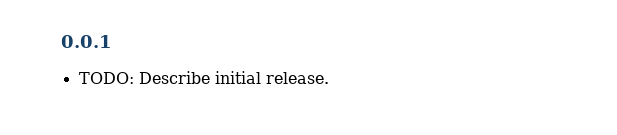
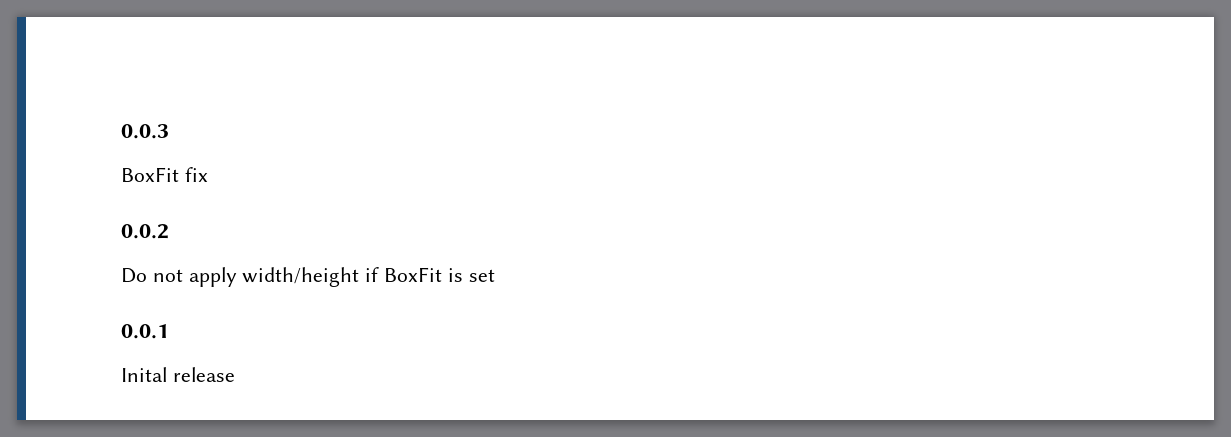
[61,35,112,48] [78,71,329,84] 0.0.1 // TODO: Describe initial release. -> [121,124,169,139] [121,167,208,182] [121,224,169,239] [121,267,495,287] [121,324,169,339] [121,367,235,382] 0.0.3 // BoxFit fix // 0.0.2 // Do not apply width/height if BoxFit is set // 0.0.1 // Inital release

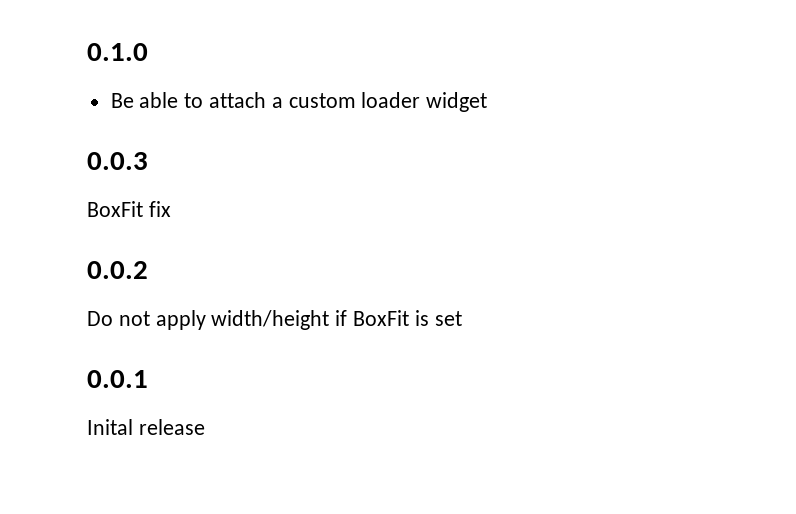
(121, 131) none -> [87,43,148,61] [110,92,488,112] 0.1.0 // Be able to attach a custom loader widget //

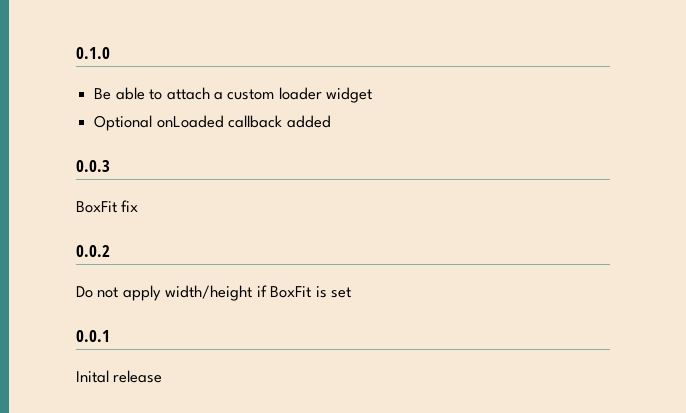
(488, 102) none -> [94,115,331,131] // Optional onLoaded callback added

